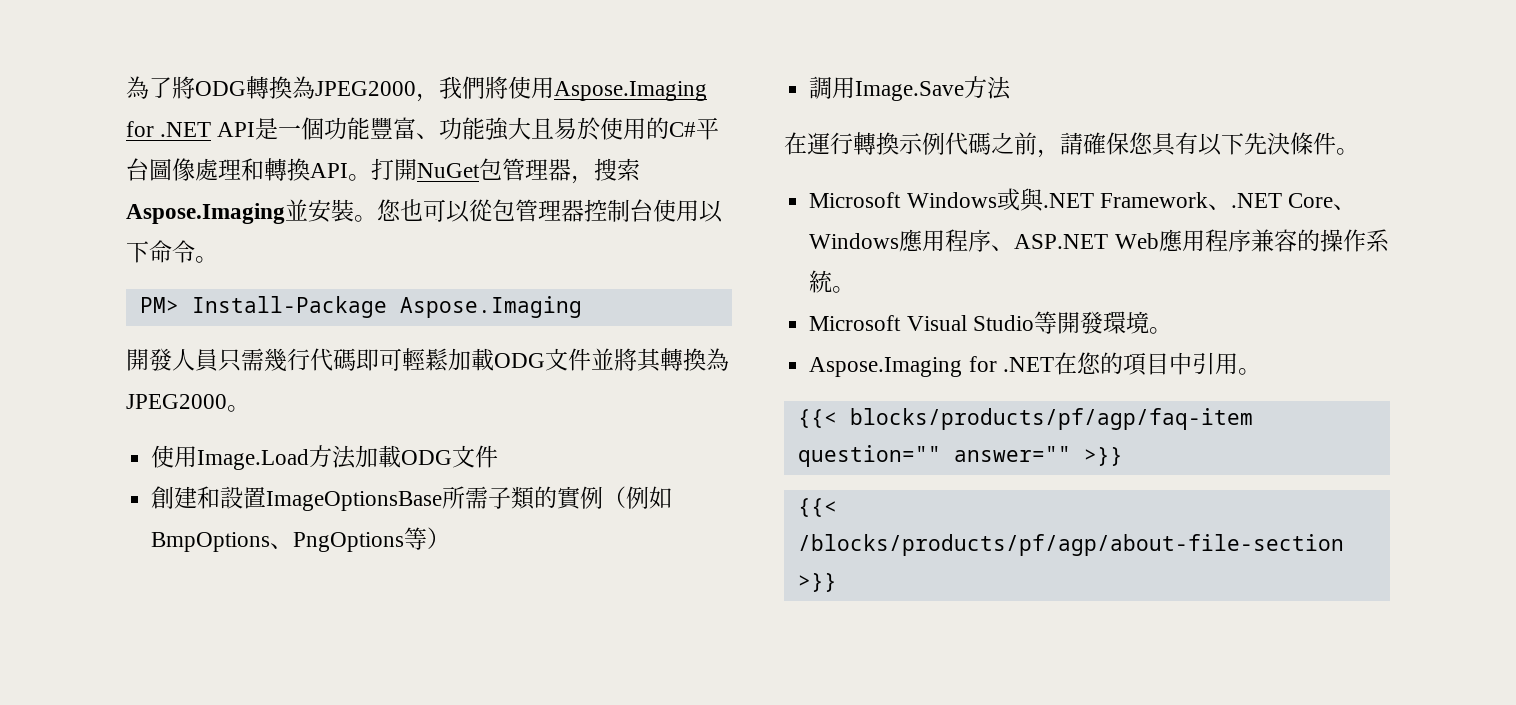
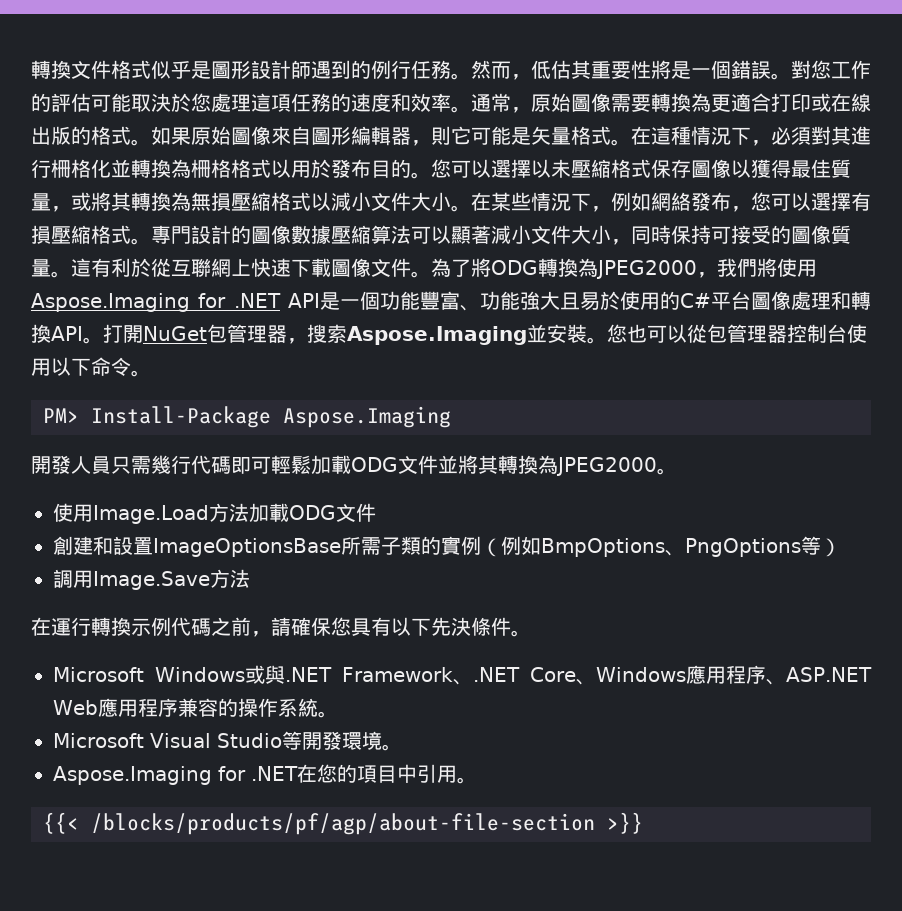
(126, 87) none -> [31,60,871,80] [31,93,871,113] [31,126,871,146] [31,159,851,179] [31,192,871,212] [31,225,851,245] [31,258,431,278] 轉換文件格式似乎是圖形設計師遇到的例行任務。然而，低估其重要性將是一個錯誤。對您工作的評估可能取決於您處理這項任務的速度和效率。通常，原始圖像需要轉換為更適合打印或在線出版的格式。如果原始圖像來自圖形編輯器，則它可能是矢量格式。在這種情況下，必須對其進行柵格化並轉換為柵格格式以用於發布目的。您可以選擇以未壓縮格式保存圖像以獲得最佳質量，或將其轉換為無損壓縮格式以減小文件大小。在某些情況下，例如網絡發布，您可以選擇有損壓縮格式。專門設計的圖像數據壓縮算法可以顯著減小文件大小，同時保持可接受的圖像質量。這有利於從互聯網上快速下載圖像文件。
[797,408,1253,430] [797,445,1123,467] // {{< blocks/products/pf/agp/faq-item question="" answer="" >}} -> (477, 780) none

